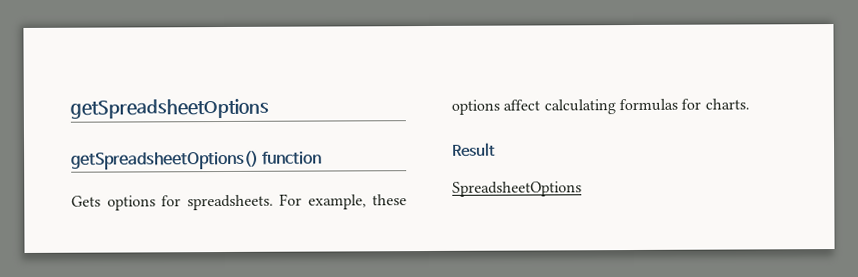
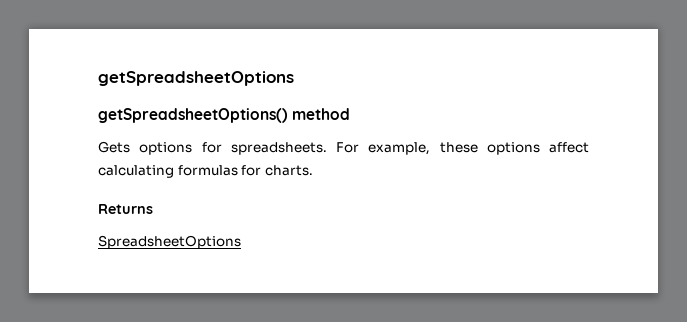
[262,151,323,165] function -> [292,108,351,120] method
[452,142,496,157] Result -> [98,204,153,214] Returns

